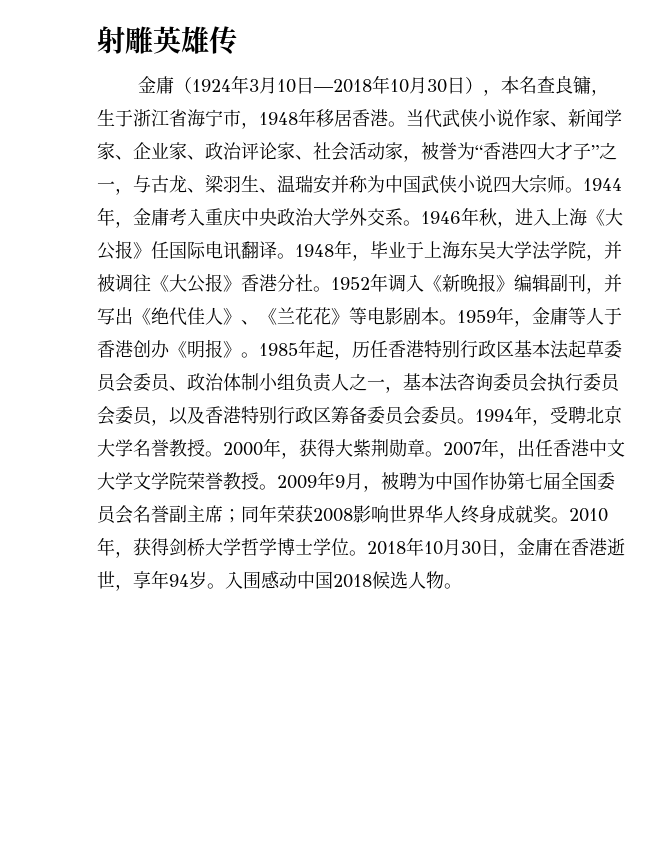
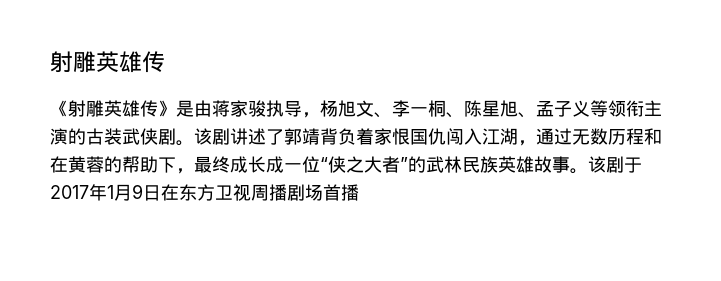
[138,75,610,96] [97,108,622,129] [97,142,617,162] [97,174,622,195] [97,207,623,228] [97,240,622,261] [97,273,622,294] [97,306,622,327] [97,339,622,360] [97,373,621,393] [97,405,622,426] [97,438,625,459] [97,471,615,492] [97,504,608,524] [97,537,625,558] [97,570,462,591] 金庸（1924年3月10日—2018年10月30日），本名查良镛，生于浙江省海宁市，1948年移居香港。当代武侠小说作家、新闻学家、企业家、政治评论家、社会活动家，被誉为“香港四大才子”之一，与古龙、梁羽生、温瑞安并称为中国武侠小说四大宗师。1944年，金庸考入重庆中央政治大学外交系。1946年秋，进入上海《大公报》任国际电讯翻译。1948年，毕业于上海东吴大学法学院，并被调往《大公报》香港分社。1952年调入《新晚报》编辑副刊，并写出《绝代佳人》、《兰花花》等电影剧本。1959年，金庸等人于香港创办《明报》。1985年起，历任香港特别行政区基本法起草委员会委员、政治体制小组负责人之一，基本法咨询委员会执行委员会委员，以及香港特别行政区筹备委员会委员。1994年，受聘北京大学名誉教授。2000年，获得大紫荆勋章。2007年，出任香港中文大学文学院荣誉教授。2009年9月，被聘为中国作协第七届全国委员会名誉副主席；同年荣获2008影响世界华人终身成就奖。2010年，获得剑桥大学哲学博士学位。2018年10月30日，金庸在香港逝世，享年94岁。入围感动中国2018候选人物。 -> [50,100,662,118] [50,128,662,146] [50,156,642,174] [50,184,359,201] 《射雕英雄传》是由蒋家骏执导，杨旭文、李一桐、陈星旭、孟子义等领衔主演的古装武侠剧。该剧讲述了郭靖背负着家恨国仇闯入江湖，通过无数历程和在黄蓉的帮助下，最终成长成一位“侠之大者”的武林民族英雄故事。该剧于2017年1月9日在东方卫视周播剧场首播

